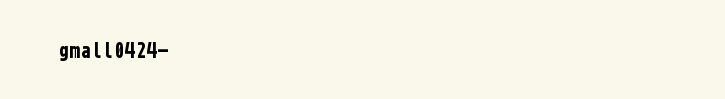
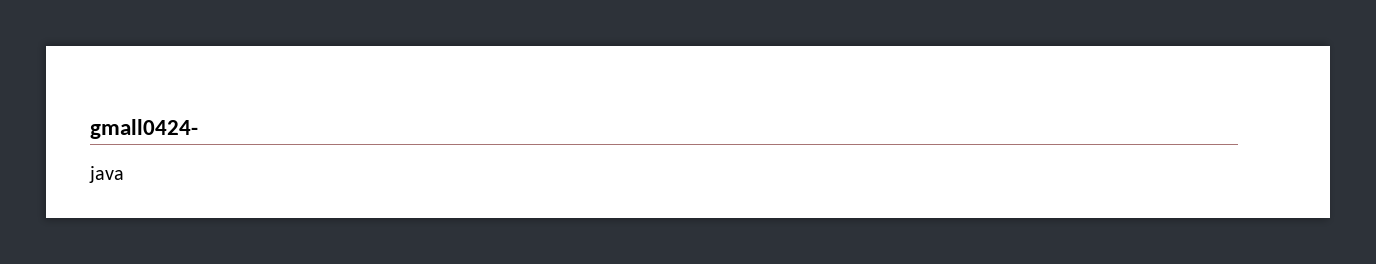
(168, 51) none -> [89,166,124,183] // java

